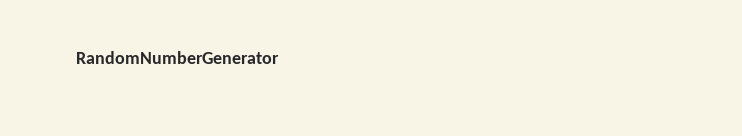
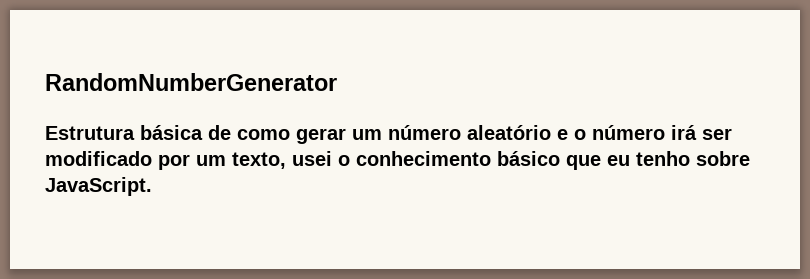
(279, 57) none -> [45,125,732,144] [45,151,750,170] [45,177,152,196] // Estrutura básica de como gerar um número aleatório e o número irá ser modificado por um texto, usei o conhecimento básico que eu tenho sobre JavaScript.

